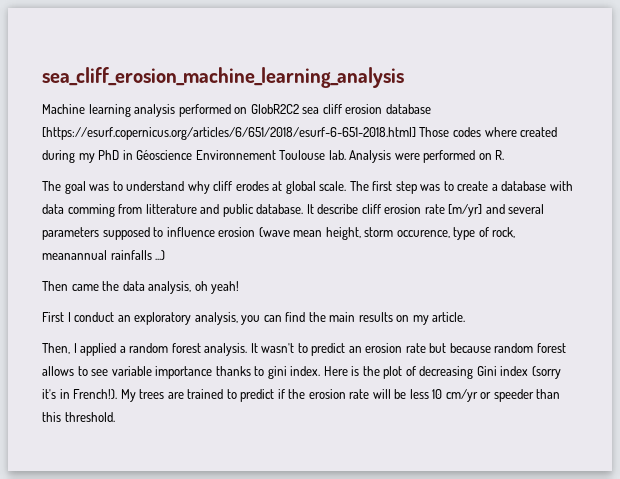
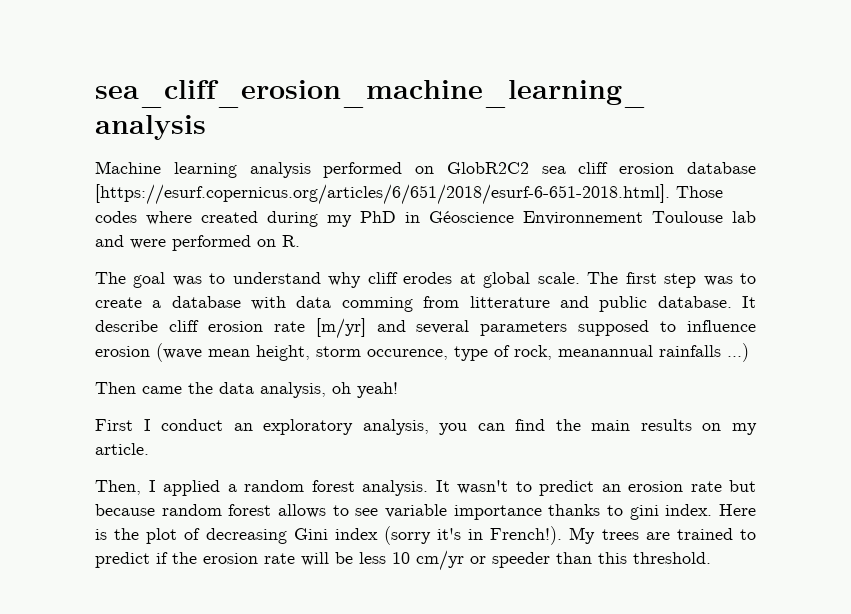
[42,127,416,140] [https://esurf.copernicus.org/articles/6/651/2018/esurf-6-651-2018.html] -> [95,184,670,205] [https://esurf.copernicus.org/articles/6/651/2018/esurf-6-651-2018.html].
[328,150,392,163] lab. Analysis -> [732,211,756,223] [95,235,124,247] lab and

